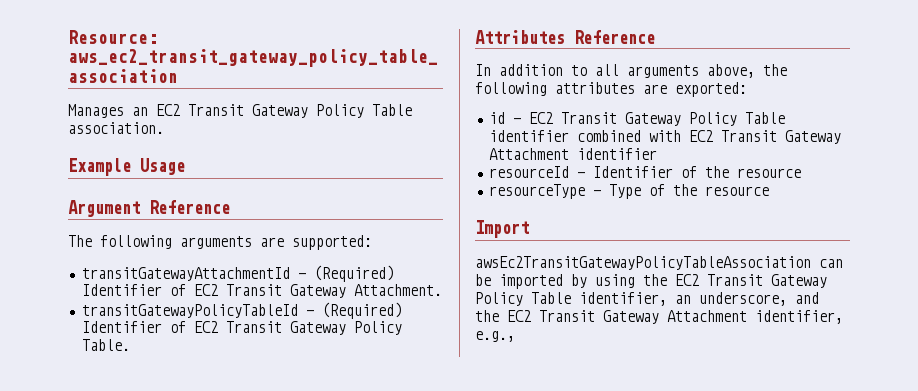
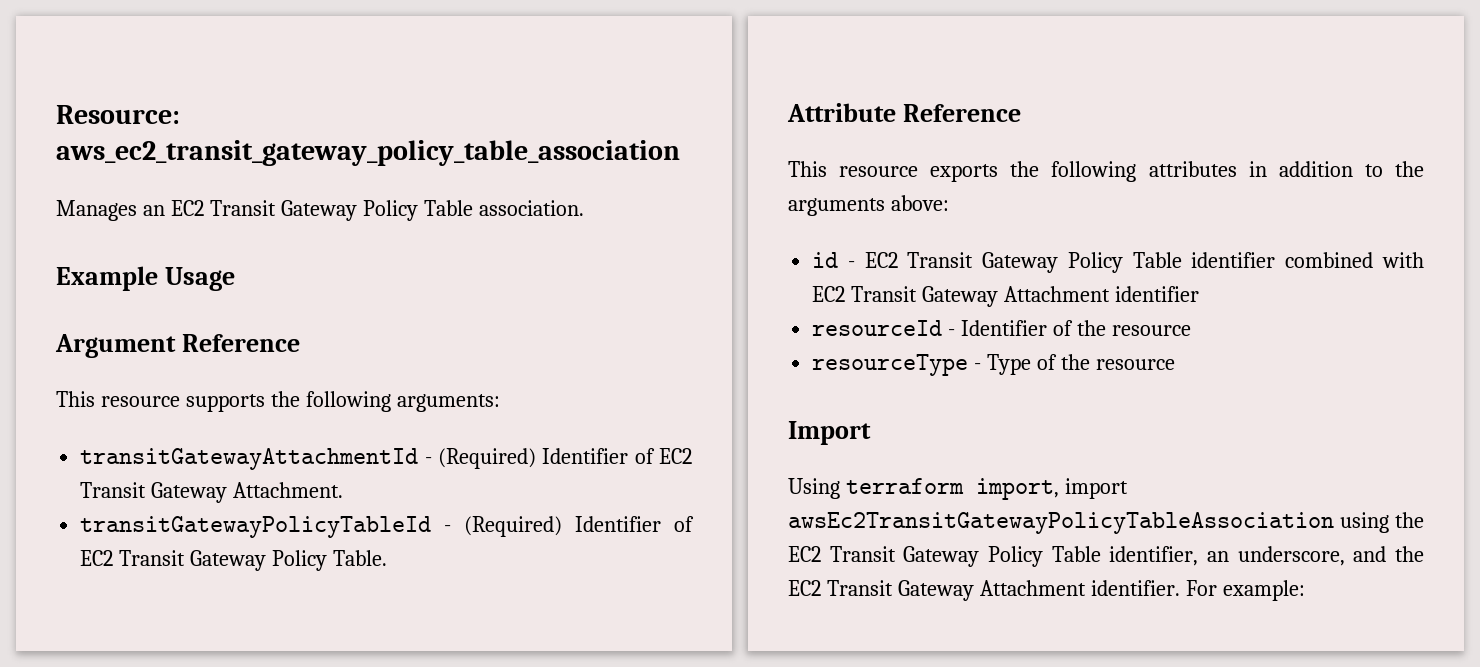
[68,235,372,250] The following arguments are supported: -> [56,391,500,412] This resource supports the following arguments:
[475,30,655,44] [475,64,787,78] [475,82,747,97] Attributes Reference // In addition to all arguments above, the following attributes are exported: -> [787,103,1021,122] [788,161,1424,182] [788,195,949,216] Attribute Reference // This resource exports the following attributes in addition to the arguments above:
[475,256,843,270] [475,274,587,289] awsEc2TransitGatewayPolicyTableAssociation can be imported by -> [788,478,1128,500] [788,512,1334,534] Using terraform import, import awsEc2TransitGatewayPolicyTableAssociation
[755,310,843,324] [475,331,515,342] identifier, e.g., -> [1090,580,1305,601] identifier. For example:

